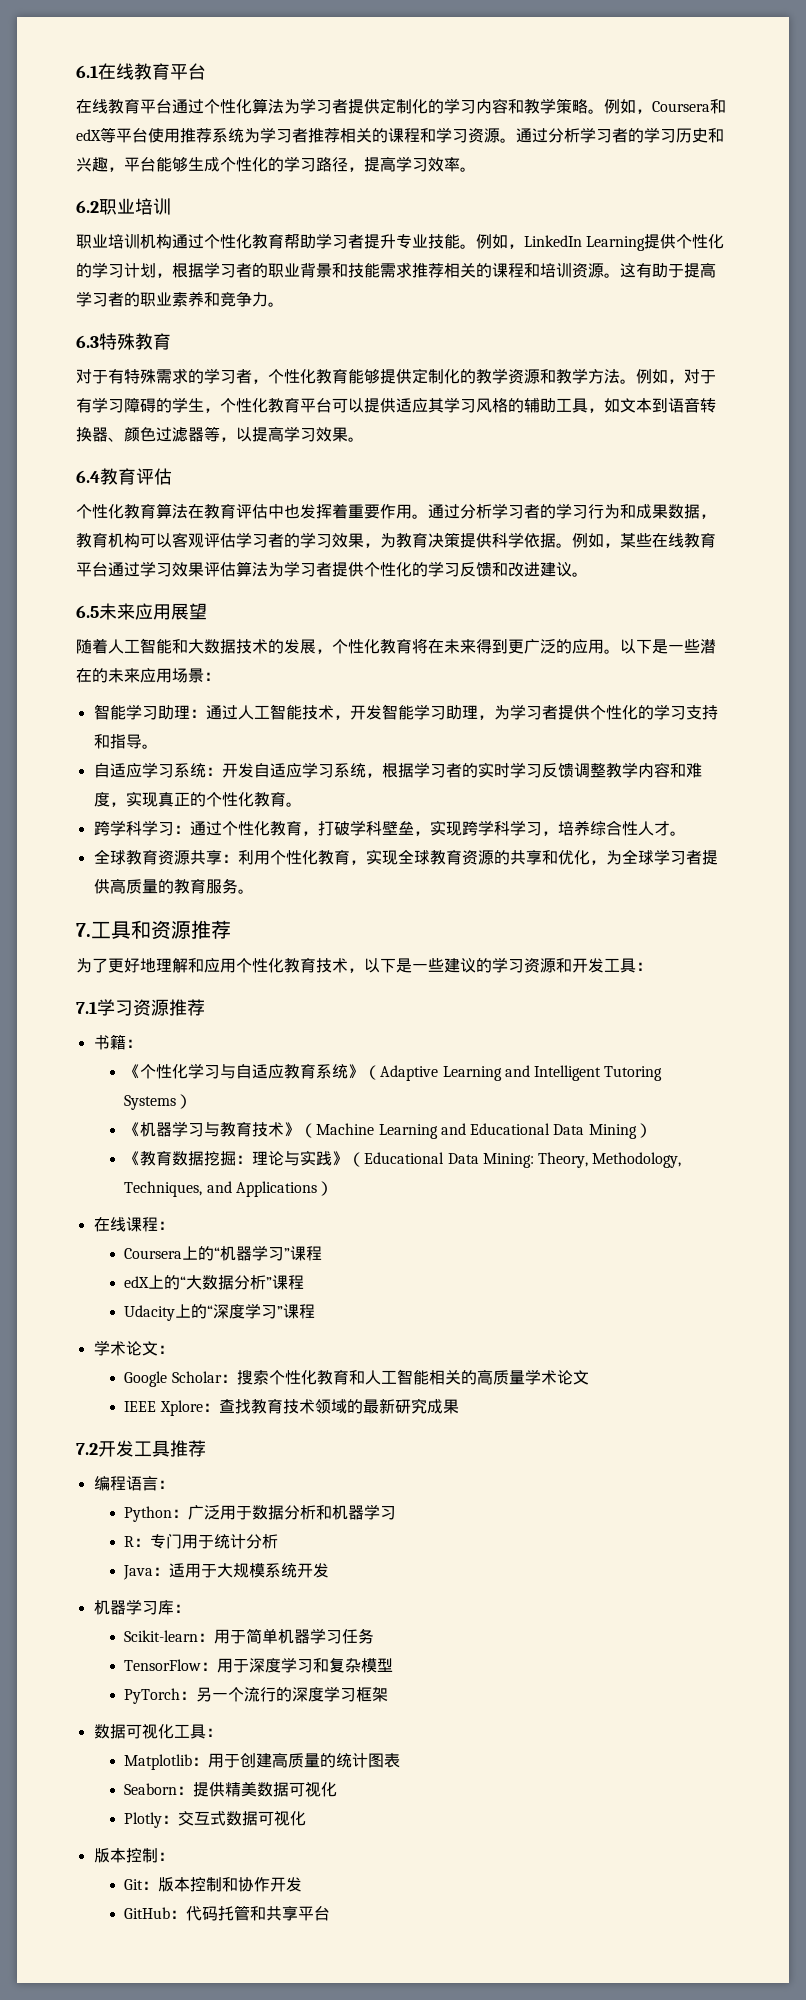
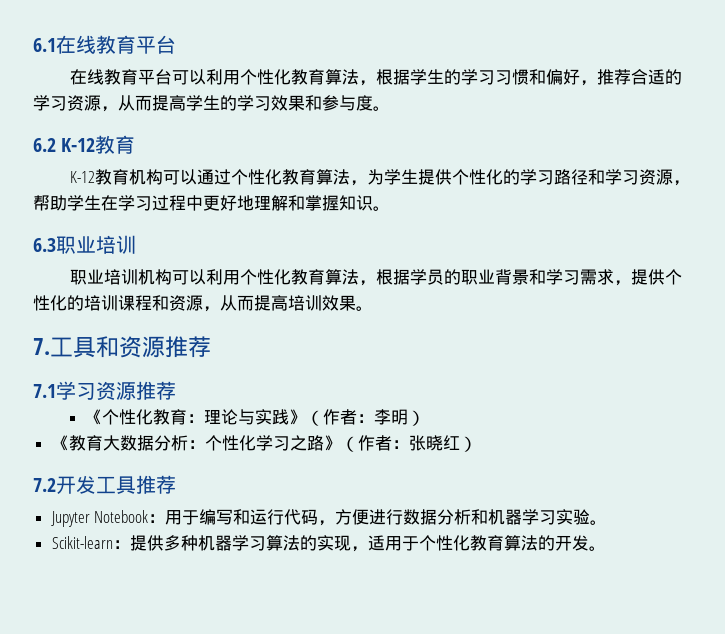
[172,98,726,114] [76,127,724,143] [76,156,476,172] [76,200,99,213] 通过个性化算法为学习者提供定制化的学习内容和教学策略。例如，Coursera和edX等平台使用推荐系统为学习者推荐相关的课程和学习资源。通过分析学习者的学习历史和兴趣，平台能够生成个性化的学习路径，提高学习效率。 // 6.2 -> [172,69,683,86] [33,95,390,112] [33,135,136,154] [70,169,691,186] [33,195,390,211] [33,238,56,252] 可以利用个性化教育算法，根据学生的学习习惯和偏好，推荐合适的学习资源，从而提高学生的学习效果和参与度。 // 6.2 K-12教育 // K-12教育机构可以通过个性化教育算法，为学生提供个性化的学习路径和学习资源，帮助学生在学习过程中更好地理解和掌握知识。 // 6.3
[172,233,725,251] [76,262,716,278] [76,291,284,307] [76,333,171,350] [76,368,716,384] [76,397,716,413] [76,426,364,442] [76,468,172,485] [76,503,716,519] [76,532,716,548] [76,561,588,577] [76,603,207,620] [76,638,716,654] [76,668,220,683] [93,704,718,720] [93,734,158,749] [93,762,702,778] [93,791,302,807] [93,820,686,836] [93,849,718,865] [93,878,238,894] 通过个性化教育帮助学习者提升专业技能。例如，LinkedIn Learning提供个性化的学习计划，根据学习者的职业背景和技能需求推荐相关的课程和培训资源。这有助于提高学习者的职业素养和竞争力。 // 6.3特殊教育 // 对于有特殊需求的学习者，个性化教育能够提供定制化的教学资源和教学方法。例如，对于有学习障碍的学生，个性化教育平台可以提供适应其学习风格的辅助工具，如文本到语音转换器、颜色过滤器等，以提高学习效果。 // 6.4教育评估 // 个性化教育算法在教育评估中也发挥着重要作用。通过分析学习者的学习行为和成果数据，教育机构可以客观评估学习者的学习效果，为教育决策提供科学依据。例如，某些在线教育平台通过学习效果评估算法为学习者提供个性化的学习反馈和改进建议。 // 6.5未来应用展望 // 随着人工智能和大数据技术的发展，个性化教育将在未来得到更广泛的应用。以下是一些潜在的未来应用场景： // 智能学习助理：通过人工智能技术，开发智能学习助理，为学习者提供个性化的学习支持和指导。 // 自适应学习系统：开发自适应学习系统，根据学习者的实时学习反馈调整教学内容和难度，实现真正的个性化教育。 // 跨学科学习：通过个性化教育，打破学科壁垒，实现跨学科学习，培养综合性人才。 // 全球教育资源共享：利用个性化教育，实现全球教育资源的共享和优化，为全球学习者提供高质量的教育服务 -> [172,269,683,286] [33,295,356,312] 可以利用个性化教育算法，根据学员的职业背景和学习需求，提供个性化的培训课程和资源，从而提高培训效果
[76,957,652,973] // 为了更好地理解和应用个性化教育技术，以下是一些建议的学习资源和开发工具： -> (211, 347) none
[93,1034,142,1050] // 书籍： -> (176, 390) none
[188,1063,663,1081] [124,1094,193,1110] [124,1121,652,1139] [124,1150,682,1168] [124,1181,333,1197] [93,1217,174,1232] [124,1245,323,1261] [124,1275,305,1290] [124,1303,316,1321] [93,1340,174,1356] [124,1369,589,1387] [124,1398,459,1416] 学习与自适应教育系统》（Adaptive Learning and Intelligent Tutoring Systems） // 《机器学习与教育技术》（Machine Learning and Educational Data Mining） // 《教育数据挖掘：理论与实践》（Educational Data Mining: Theory, Methodology, Techniques, and Applications） // 在线课程： // Coursera上的“机器学习”课程 // edX上的“大数据分析”课程 // Udacity上的“深度学习”课程 // 学术论文： // Google Scholar：搜索个性化教育和人工智能相关的高质量学术论文 // IEEE Xplore：查找教育技术领域的最新研究成果 -> [153,409,426,426] [51,435,477,452] 教育：理论与实践》（作者：李明） // 《教育大数据分析：个性化学习之路》（作者：张晓红）
[93,1476,174,1491] [124,1505,253,1522] 编程语言： // Python：广泛用于 -> [50,509,404,527] Jupyter Notebook：用于编写和运行代码，方便进行
[124,1533,279,1549] [123,1563,330,1580] [93,1599,190,1615] [124,1628,375,1644] [124,1657,394,1673] [124,1686,389,1704] [93,1723,222,1739] [124,1752,401,1770] [124,1781,338,1797] [124,1810,307,1828] [93,1848,174,1863] [124,1877,303,1892] [124,1905,331,1921] // R：专门用于统计分析 // Java：适用于大规模系统开发 // 机器学习库： // Scikit-learn：用于简单机器学习任务 // TensorFlow：用于深度学习和复杂模型 // PyTorch：另一个流行的深度学习框架 // 数据可视化工具： // Matplotlib：用于创建高质量的统计图表 // Seaborn：提供精美数据可视化 // Plotly：交互式数据可视化 // 版本控制： // Git：版本控制和协作开发 // GitHub：代码托管和共享平台 -> [556,509,608,525] [51,535,606,552] 实验。 // Scikit-learn：提供多种机器学习算法的实现，适用于个性化教育算法的开发。

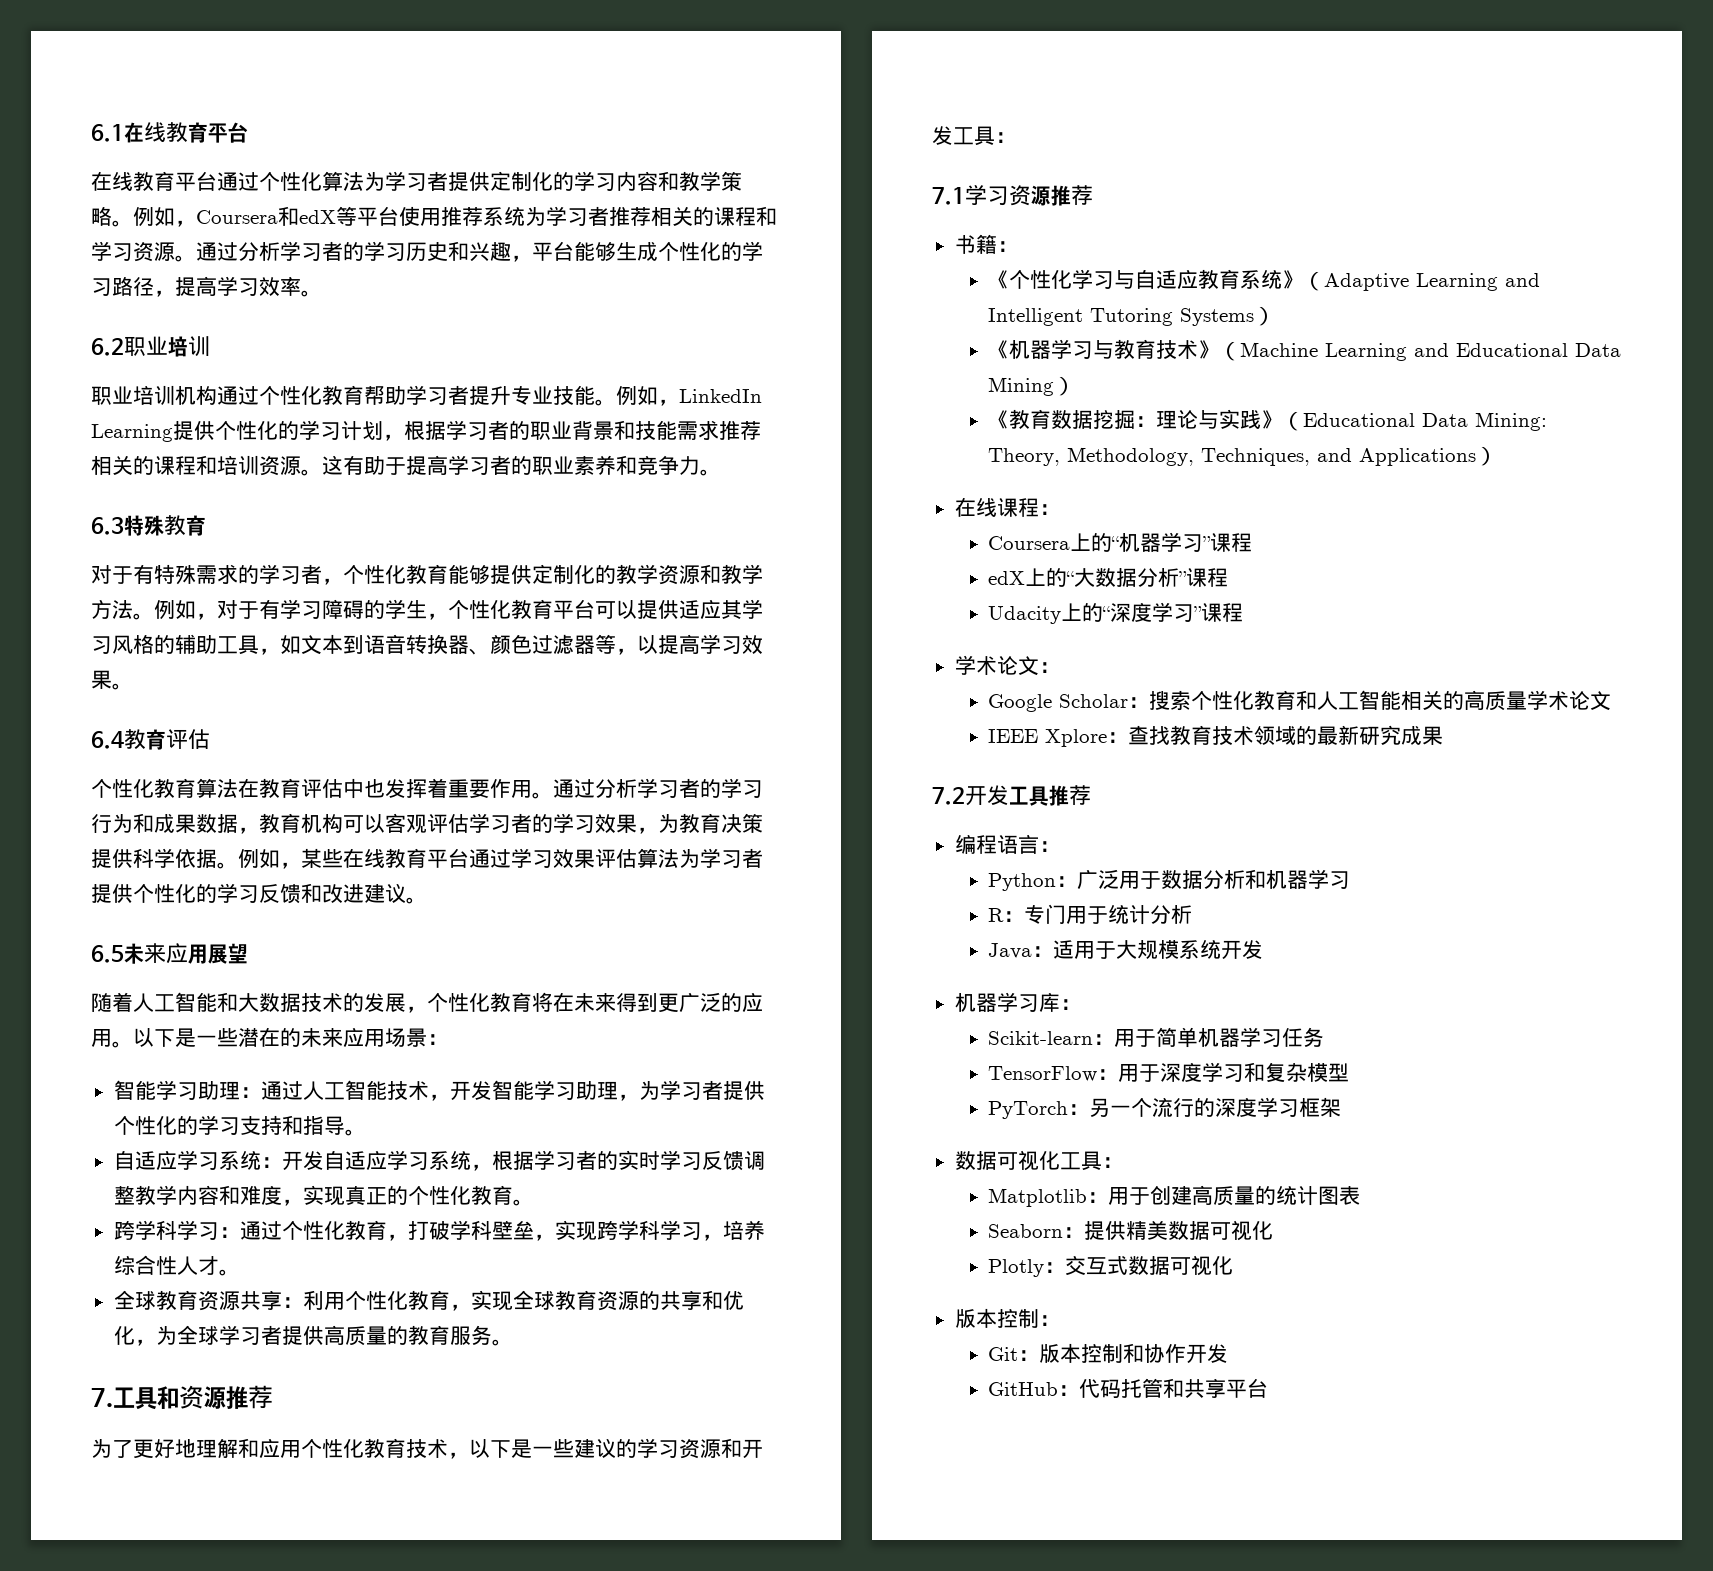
[172,69,683,86] [33,95,390,112] [33,135,136,154] [70,169,691,186] [33,195,390,211] [33,238,56,252] 可以利用个性化教育算法，根据学生的学习习惯和偏好，推荐合适的学习资源，从而提高学生的学习效果和参与度。 // 6.2 K-12教育 // K-12教育机构可以通过个性化教育算法，为学生提供个性化的学习路径和学习资源，帮助学生在学习过程中更好地理解和掌握知识。 // 6.3 -> [217,171,742,191] [91,206,777,227] [91,241,763,262] [91,276,322,297] [91,338,124,356] 通过个性化算法为学习者提供定制化的学习内容和教学策略。例如，Coursera和edX等平台使用推荐系统为学习者推荐相关的课程和学习资源。通过分析学习者的学习历史和兴趣，平台能够生成个性化的学习路径，提高学习效率。 // 6.2
[172,269,683,286] [33,295,356,312] 可以利用个性化教育算法，根据学员的职业背景和学习需求，提供个性化的培训课程和资源，从而提高培训效果 -> [217,385,762,406] [91,420,761,442] [91,455,721,476] [91,515,206,536] [91,564,763,585] [91,599,763,620] [91,634,763,655] [91,670,133,690] [91,729,210,750] [91,778,763,799] [91,813,763,834] [91,848,763,869] [91,883,427,904] [91,943,248,964] [91,992,763,1013] [91,1027,448,1048] [113,1080,765,1101] [113,1115,366,1136] [113,1150,765,1171] [113,1185,534,1206] [113,1220,765,1241] [113,1255,240,1276] [113,1290,744,1311] [113,1325,492,1346] 通过个性化教育帮助学习者提升专业技能。例如，LinkedIn Learning提供个性化的学习计划，根据学习者的职业背景和技能需求推荐相关的课程和培训资源。这有助于提高学习者的职业素养和竞争力。 // 6.3特殊教育 // 对于有特殊需求的学习者，个性化教育能够提供定制化的教学资源和教学方法。例如，对于有学习障碍的学生，个性化教育平台可以提供适应其学习风格的辅助工具，如文本到语音转换器、颜色过滤器等，以提高学习效果。 // 6.4教育评估 // 个性化教育算法在教育评估中也发挥着重要作用。通过分析学习者的学习行为和成果数据，教育机构可以客观评估学习者的学习效果，为教育决策提供科学依据。例如，某些在线教育平台通过学习效果评估算法为学习者提供个性化的学习反馈和改进建议。 // 6.5未来应用展望 // 随着人工智能和大数据技术的发展，个性化教育将在未来得到更广泛的应用。以下是一些潜在的未来应用场景： // 智能学习助理：通过人工智能技术，开发智能学习助理，为学习者提供个性化的学习支持和指导。 // 自适应学习系统：开发自适应学习系统，根据学习者的实时学习反馈调整教学内容和难度，实现真正的个性化教育。 // 跨学科学习：通过个性化教育，打破学科壁垒，实现跨学科学习，培养综合性人才。 // 全球教育资源共享：利用个性化教育，实现全球教育资源的共享和优化，为全球学习者提供高质量的教育服务
(211, 347) none -> [91,1438,763,1459] [932,126,1016,146] // 为了更好地理解和应用个性化教育技术，以下是一些建议的学习资源和开发工具：
(176, 390) none -> [954,234,1018,254] // 书籍：
[153,409,426,426] [51,435,477,452] 教育：理论与实践》（作者：李明） // 《教育大数据分析：个性化学习之路》（作者：张晓红） -> [1072,269,1541,291] [988,306,1276,326] [988,339,1622,361] [988,376,1076,396] [988,409,1548,431] [988,446,1498,466] [954,497,1060,517] [988,532,1253,552] [988,568,1229,587] [988,602,1244,624] [954,655,1060,676] [988,690,1612,712] [988,725,1444,747] 学习与自适应教育系统》（Adaptive Learning and Intelligent Tutoring Systems） // 《机器学习与教育技术》（Machine Learning and Educational Data Mining） // 《教育数据挖掘：理论与实践》（Educational Data Mining: Theory, Methodology, Techniques, and Applications） // 在线课程： // Coursera上的“机器学习”课程 // edX上的“大数据分析”课程 // Udacity上的“深度学习”课程 // 学术论文： // Google Scholar：搜索个性化教育和人工智能相关的高质量学术论文 // IEEE Xplore：查找教育技术领域的最新研究成果
[50,509,404,527] Jupyter Notebook：用于编写和运行代码，方便进行 -> [954,834,1060,854] [988,869,1162,891] 编程语言： // Python：广泛用于
[556,509,608,525] [51,535,606,552] 实验。 // Scikit-learn：提供多种机器学习算法的实现，适用于个性化教育算法的开发。 -> [988,904,1193,925] [988,940,1264,960] [954,992,1081,1012] [988,1027,1325,1048] [988,1062,1350,1082] [988,1097,1342,1119] [954,1150,1123,1171] [988,1185,1361,1207] [988,1220,1274,1241] [988,1255,1234,1277] [954,1308,1060,1328] [988,1343,1229,1364] [988,1378,1269,1398] // R：专门用于统计分析 // Java：适用于大规模系统开发 // 机器学习库： // Scikit-learn：用于简单机器学习任务 // TensorFlow：用于深度学习和复杂模型 // PyTorch：另一个流行的深度学习框架 // 数据可视化工具： // Matplotlib：用于创建高质量的统计图表 // Seaborn：提供精美数据可视化 // Plotly：交互式数据可视化 // 版本控制： // Git：版本控制和协作开发 // GitHub：代码托管和共享平台

